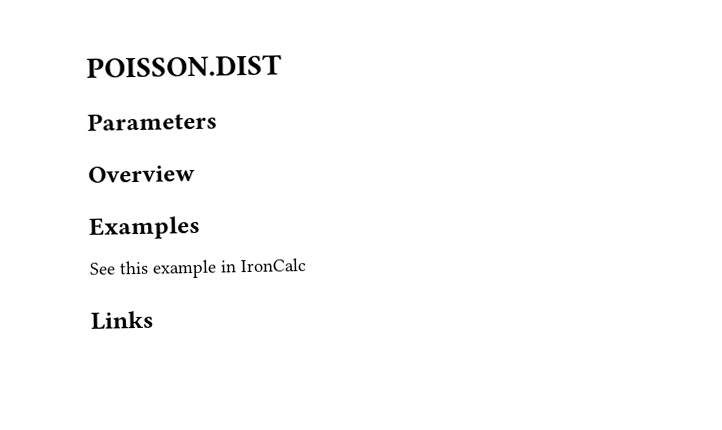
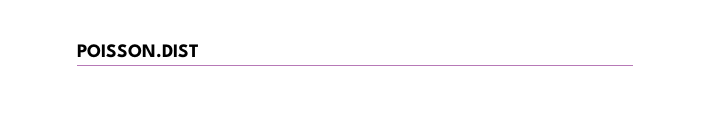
[87,111,218,131] [88,164,196,183] [89,215,201,240] [89,257,306,279] [90,310,154,330] // Parameters // Overview // Examples // See this example in IronCalc // Links -> (199, 51) none

